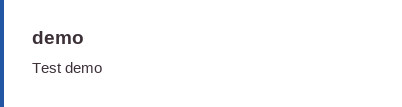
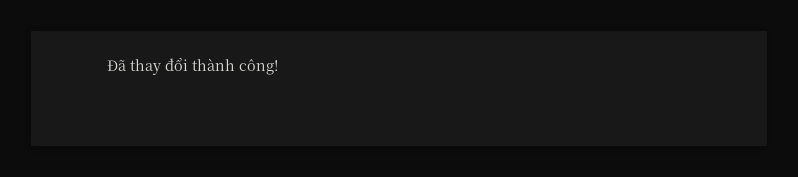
[32,31,84,44] [32,62,103,73] demo // Test demo -> [107,57,278,75] Đã thay đổi thành công!

